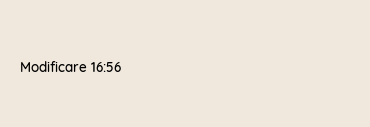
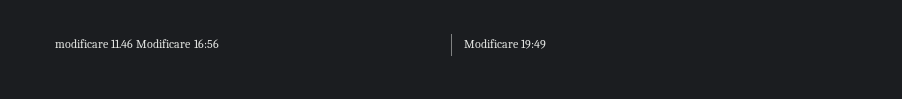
(20, 66) none -> [55,39,134,48] modificare 11.46
(121, 67) none -> [464,39,547,49] // Modificare 19:49

